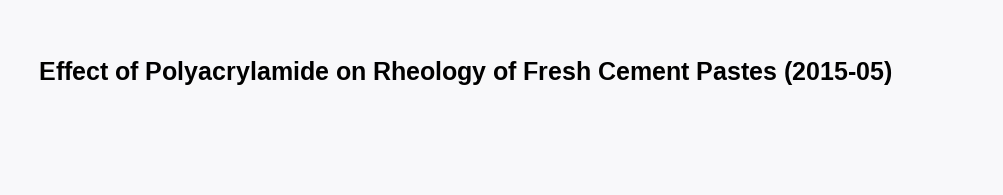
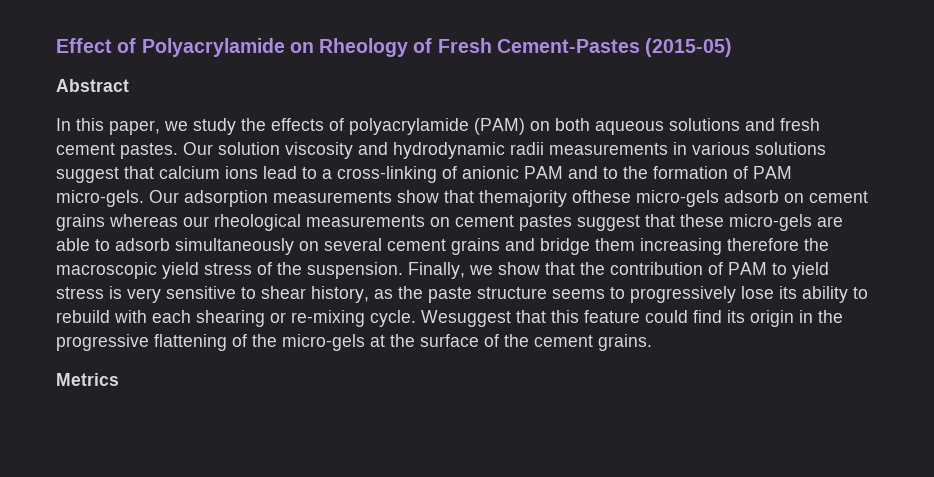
[598,62,777,80] Cement Pastes -> [496,39,640,53] Cement-Pastes
(892, 73) none -> [56,79,129,92] [56,118,820,135] [56,142,826,159] [56,166,792,183] [56,190,868,207] [56,214,843,231] [56,238,829,255] [56,262,829,279] [56,286,868,303] [56,310,843,327] [56,334,652,351] [56,373,119,386] // Abstract // In this paper, we study the effects of polyacrylamide (PAM) on both aqueous solutions and fresh cement pastes. Our solution viscosity and hydrodynamic radii measurements in various solutions suggest that calcium ions lead to a cross-linking of anionic PAM and to the formation of PAM micro-gels. Our adsorption measurements show that themajority ofthese micro-gels adsorb on cement grains whereas our rheological measurements on cement pastes suggest that these micro-gels are able to adsorb simultaneously on several cement grains and bridge them increasing therefore the macroscopic yield stress of the suspension. Finally, we show that the contribution of PAM to yield stress is very sensitive to shear history, as the paste structure seems to progressively lose its ability to rebuild with each shearing or re-mixing cycle. Wesuggest that this feature could find its origin in the progressive flattening of the micro-gels at the surface of the cement grains. // Metrics

